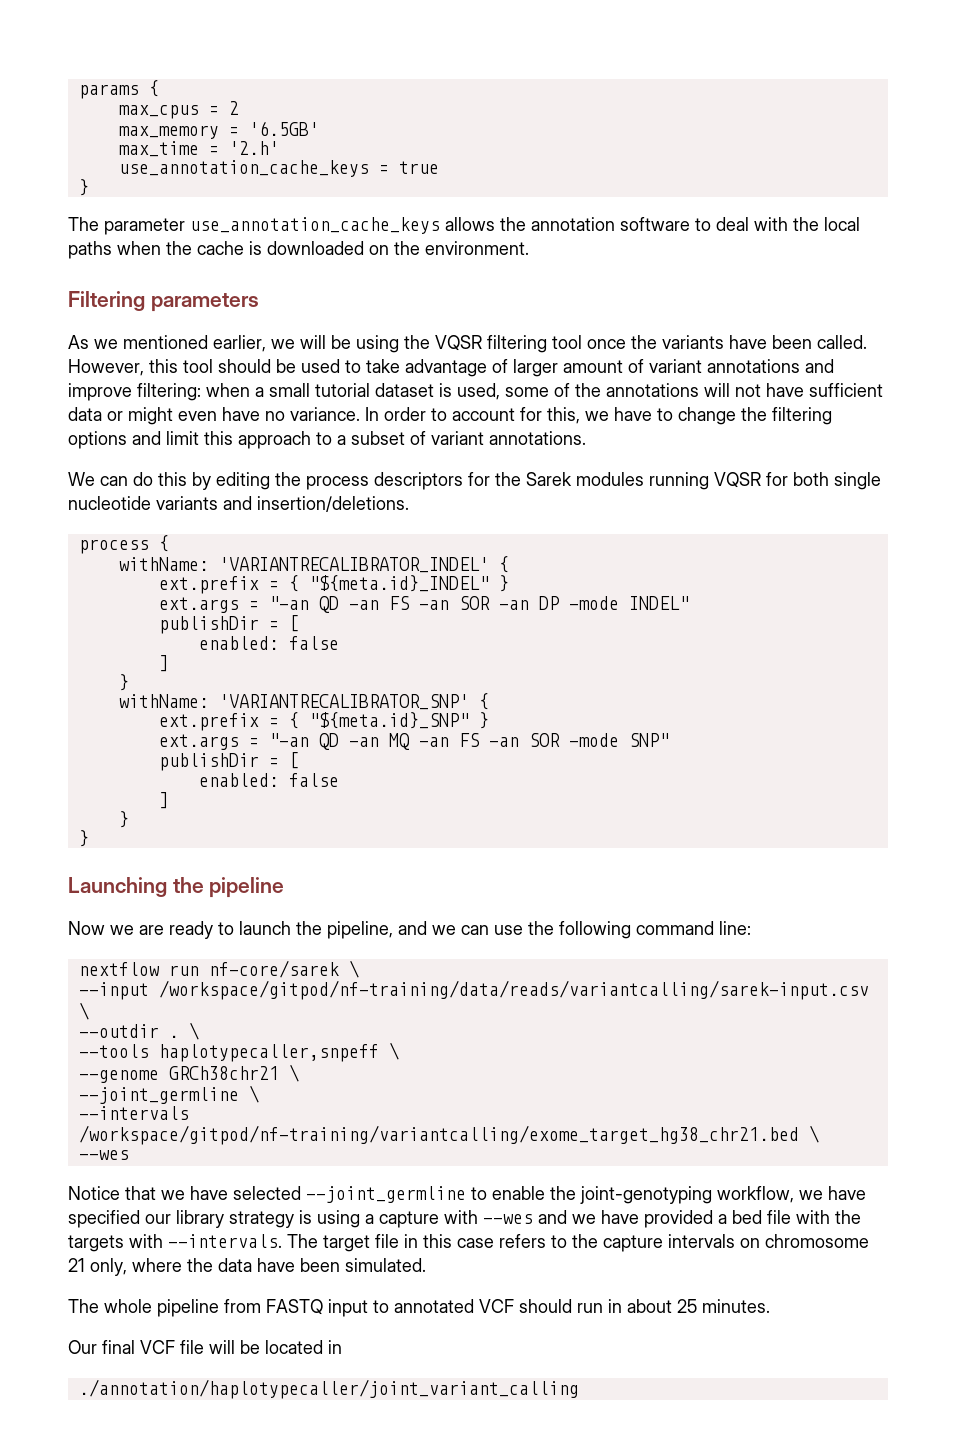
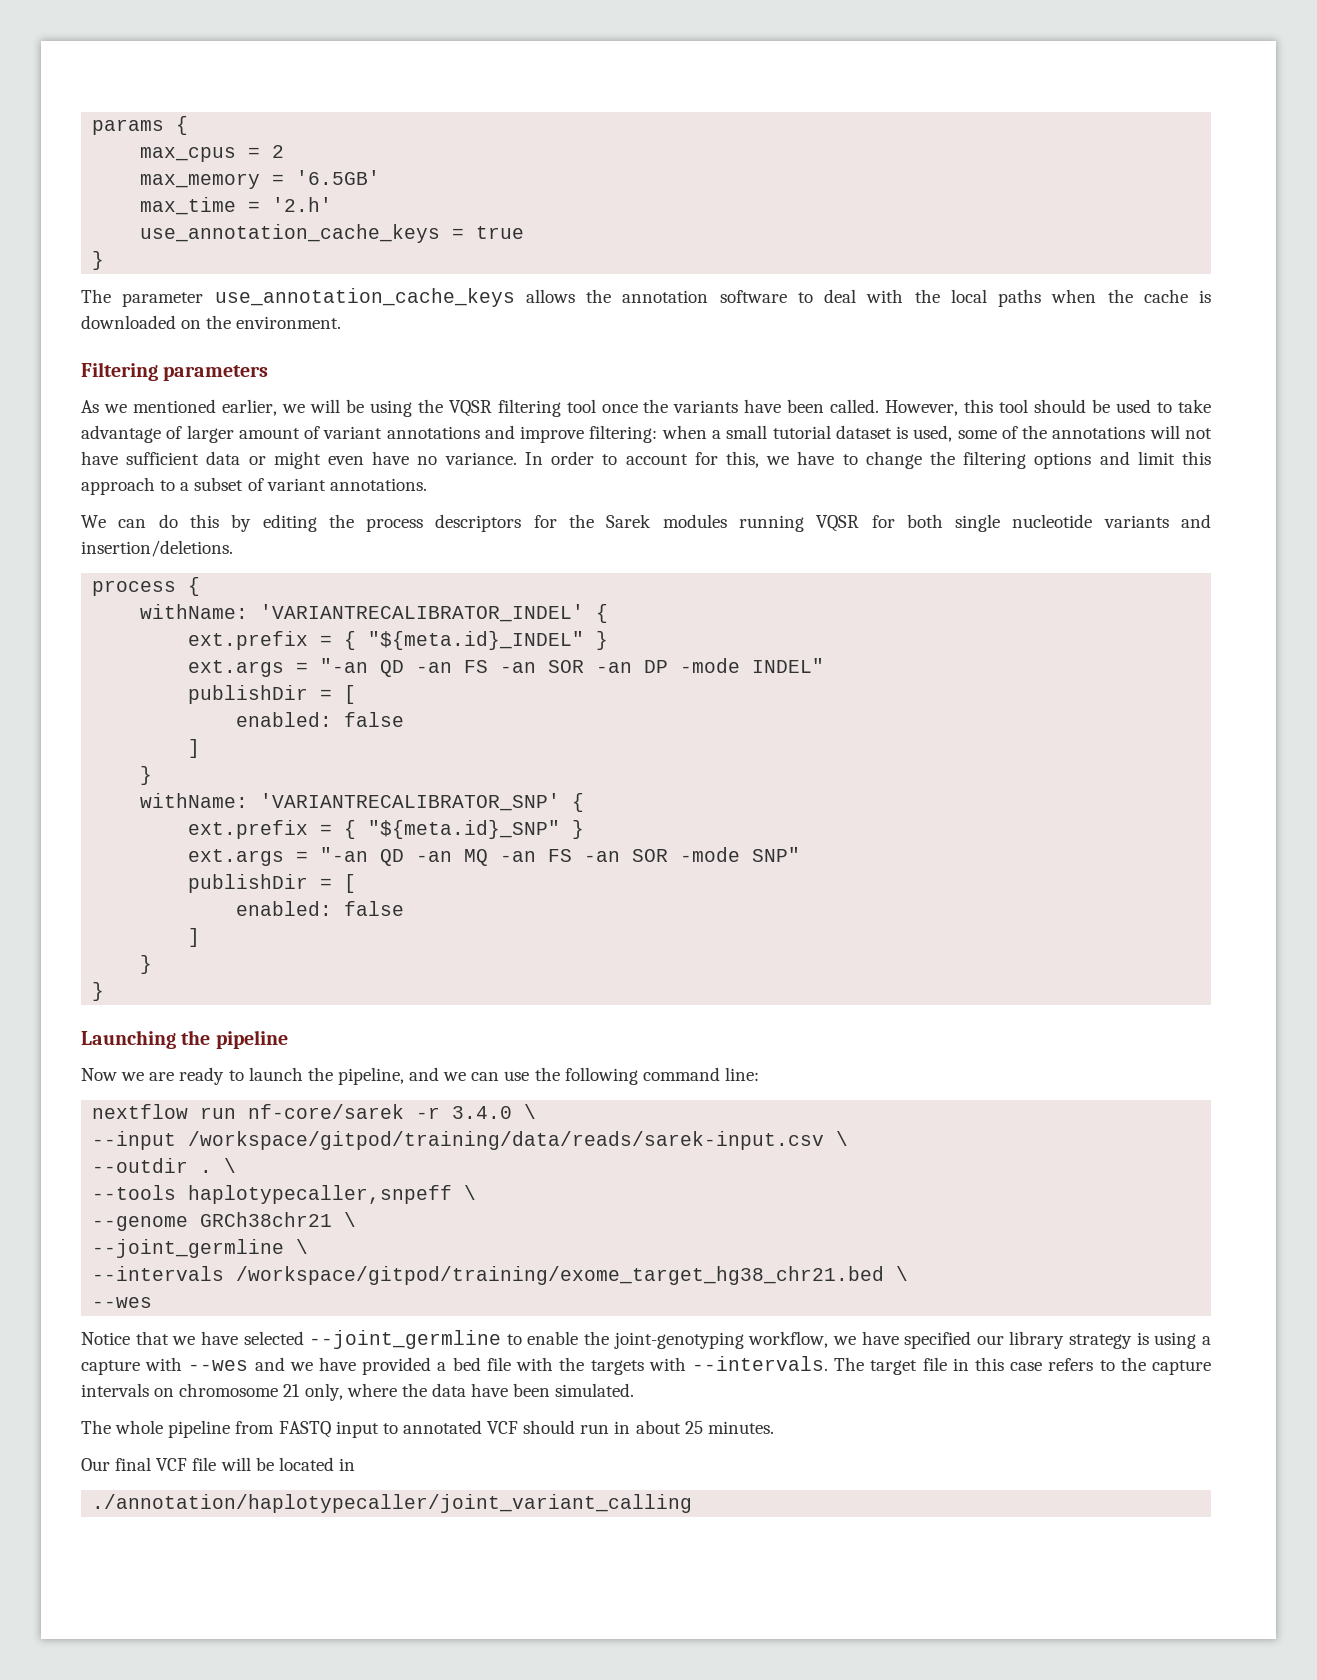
(339, 969) none -> [416,1106,513,1119] -r 3.4.0
[158,980,869,1000] /workspace/gitpod/nf-training/data/reads/variantcalling/sarek-input.csv -> [188,1131,825,1150] /workspace/gitpod/training/data/reads/sarek-input.csv
[78,1125,799,1145] /workspace/gitpod/nf-training/variantcalling/exome_target_hg38_chr21.bed -> [236,1266,885,1285] /workspace/gitpod/training/exome_target_hg38_chr21.bed

